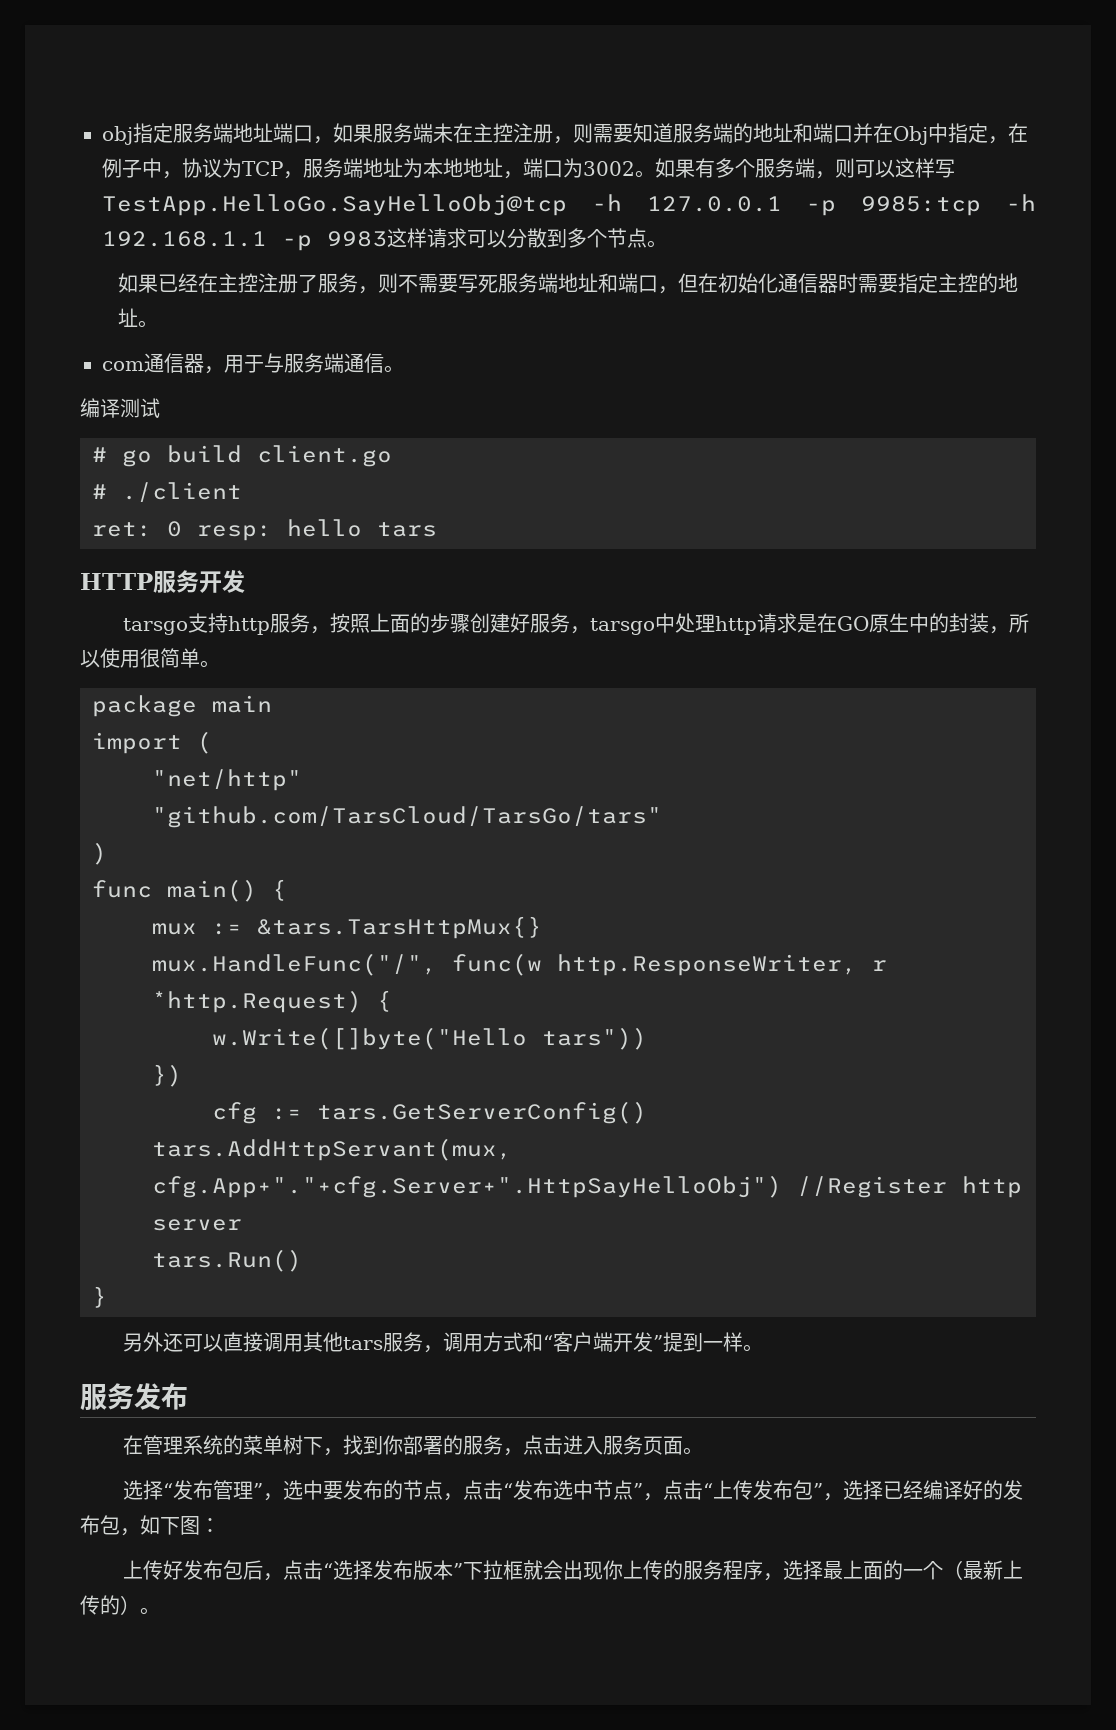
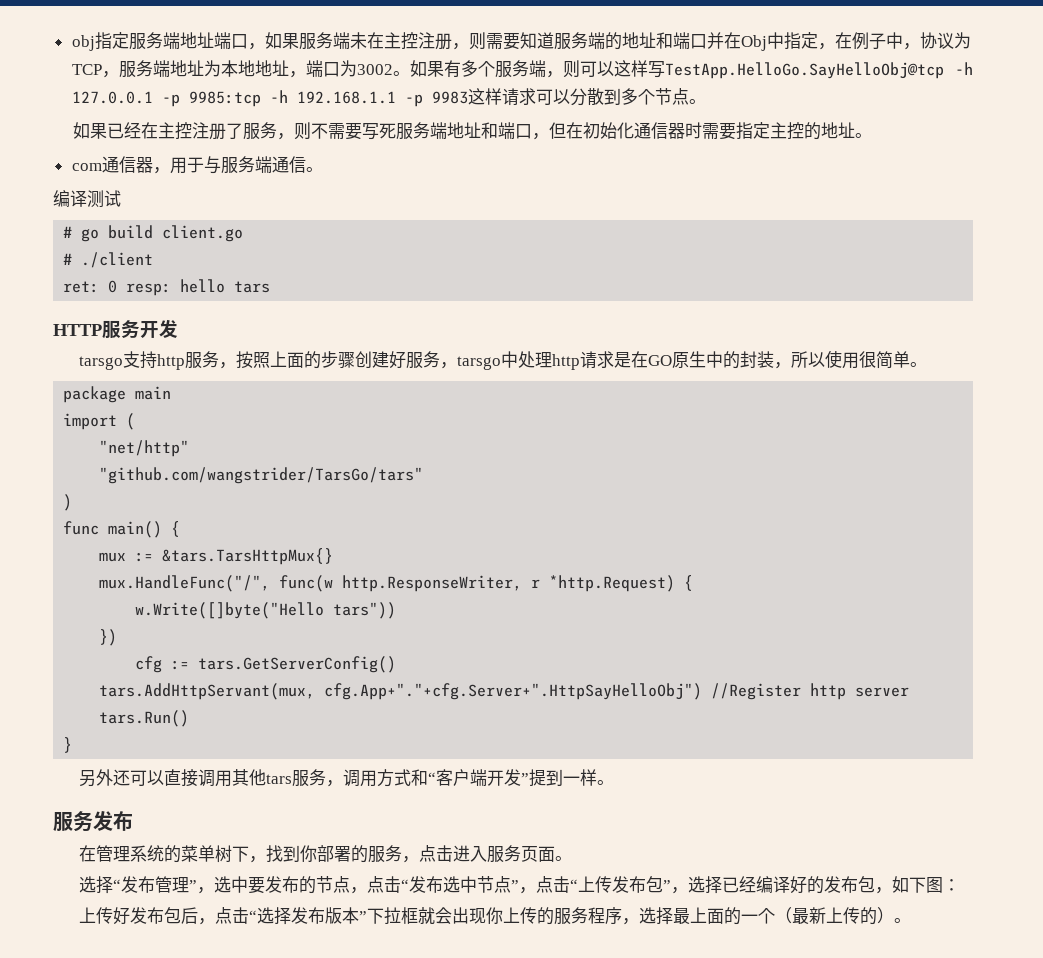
[152,806,662,828] "github.com/TarsCloud/TarsGo/tars" -> [99,467,424,484] "github.com/wangstrider/TarsGo/tars"

